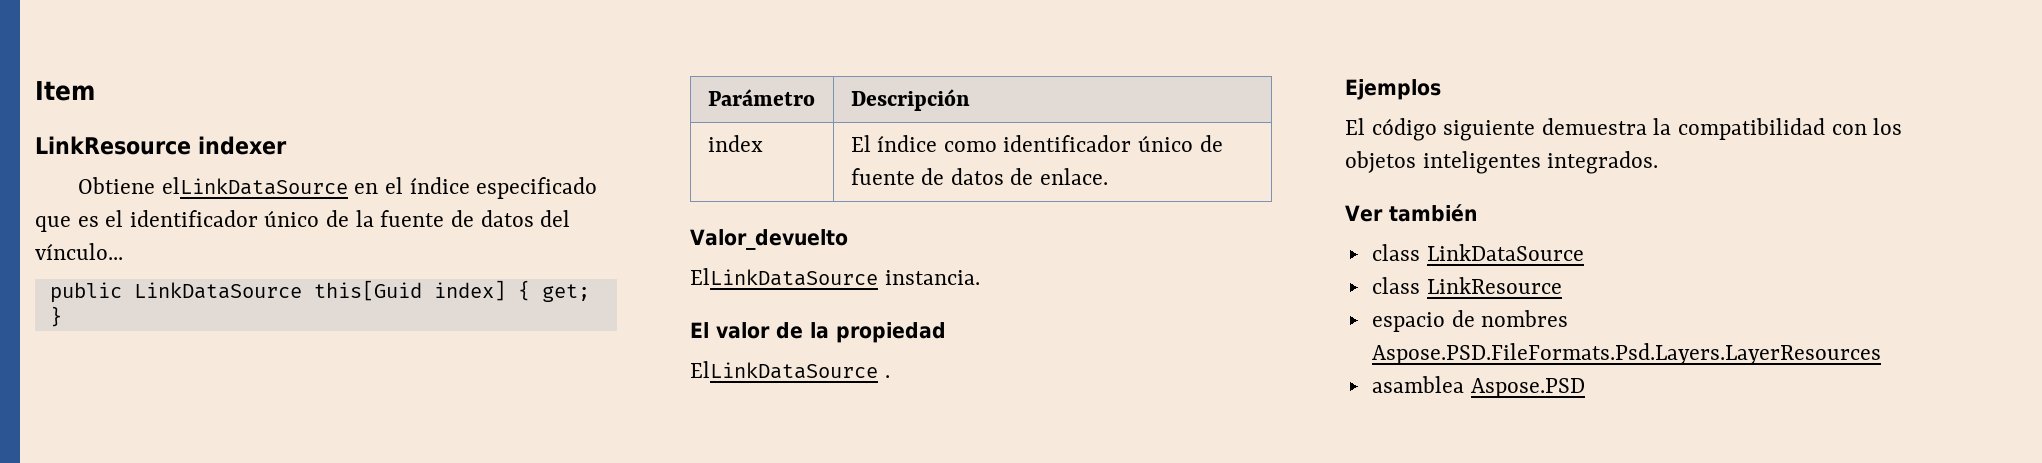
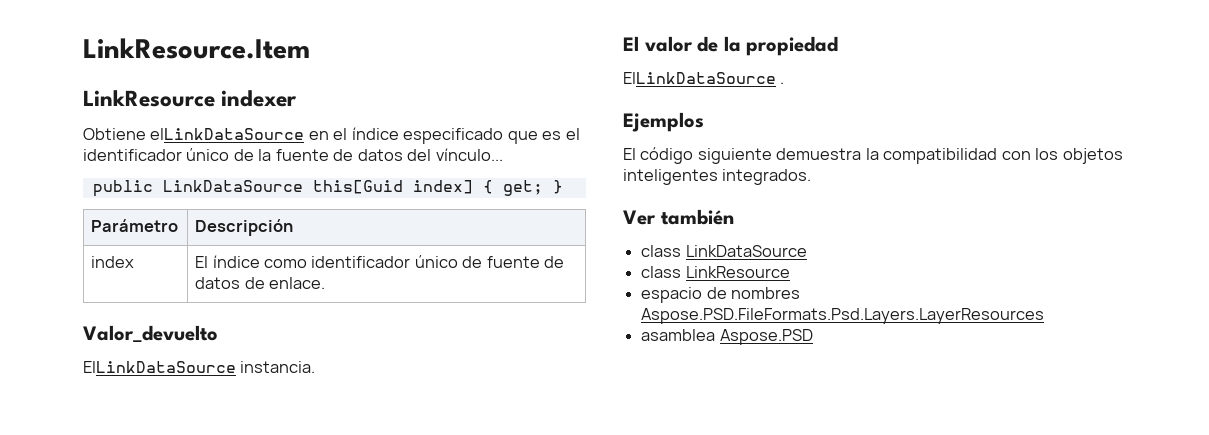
[35,81,95,101] Item -> [83,38,310,59] LinkResource.Item

